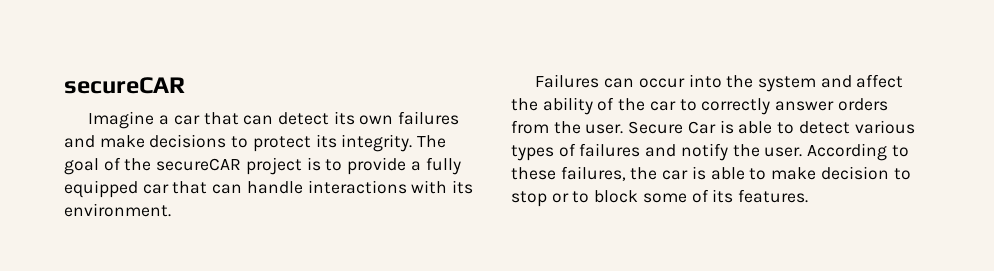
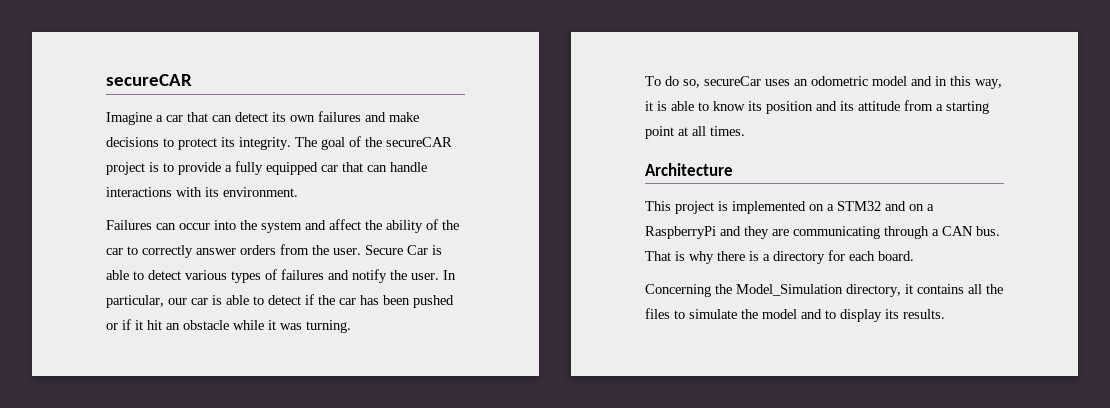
[807,143,909,161] [511,166,911,181] [511,189,809,207] According to these failures, the car is able to make decision to stop or to block some of its features. -> [443,270,456,280] [106,294,454,308] [106,319,351,333] [645,76,1002,89] [645,100,989,114] [645,126,745,139] [645,163,733,176] [645,201,934,214] [645,226,1000,239] [645,250,914,264] [645,284,1003,297] [645,308,945,322] In particular, our car is able to detect if the car has been pushed or if it hit an obstacle while it was turning. // To do so, secureCar uses an odometric model and in this way, it is able to know its position and its attitude from a starting point at all times. // Architecture // This project is implemented on a STM32 and on a RaspberryPi and they are communicating through a CAN bus. That is why there is a directory for each board. // Concerning the Model_Simulation directory, it contains all the files to simulate the model and to display its results.

